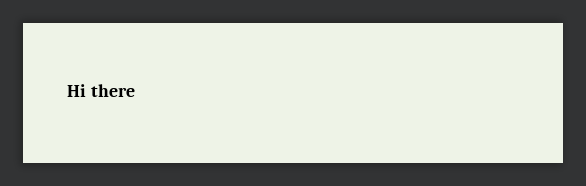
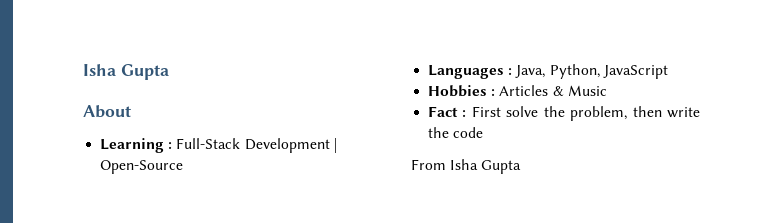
[67,84,135,97] Hi there -> [83,64,169,80] [83,105,131,118] [100,138,337,153] [100,160,184,174] [428,64,668,79] [428,85,607,97] [428,106,700,121] [428,127,484,138] [411,159,522,174] Isha Gupta // About // Learning : Full-Stack Development | Open-Source // Languages : Java, Python, JavaScript // Hobbies : Articles & Music // Fact : First solve the problem, then write the code // From Isha Gupta

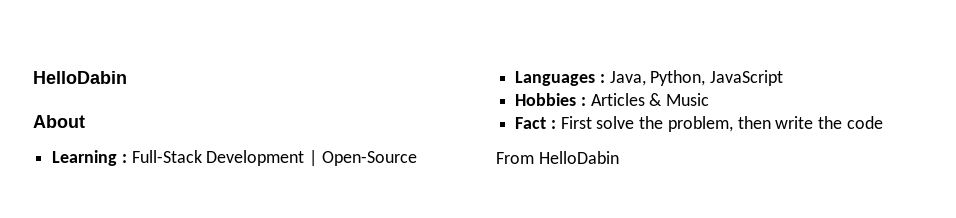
[83,64,169,80] Isha Gupta -> [33,71,127,84] HelloDabin
[450,159,522,174] Isha Gupta -> [538,151,619,164] HelloDabin

